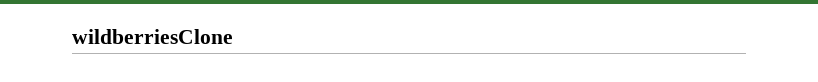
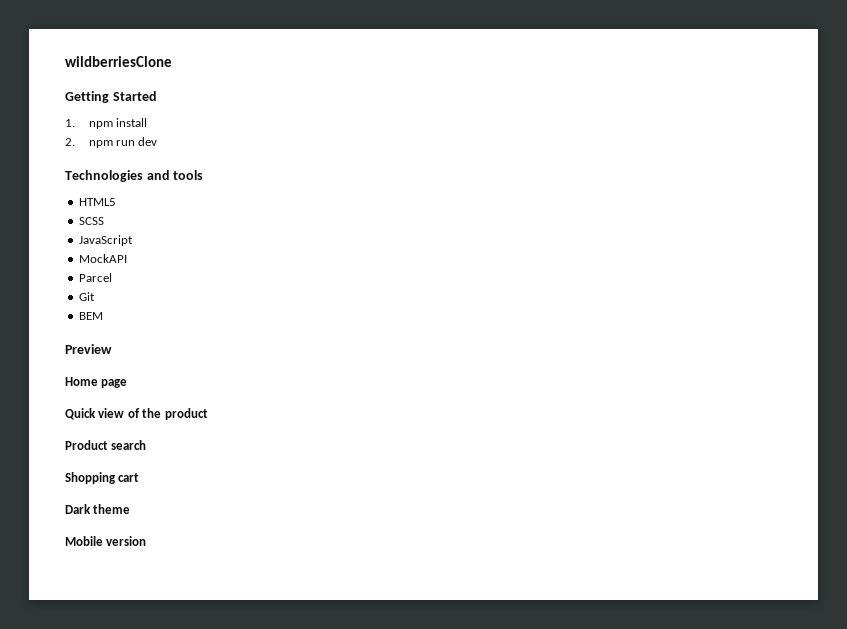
(233, 36) none -> [65,91,157,103] [65,118,147,129] [65,137,158,148] [65,170,204,182] [78,198,116,206] [78,217,104,225] [78,235,133,246] [78,254,127,263] [78,273,112,282] [78,292,95,301] [78,312,103,320] [65,344,112,354] [65,377,128,388] [65,408,208,420] [65,440,147,450] [65,472,140,484] [65,504,131,514] [65,536,147,546] // Getting Started // 1. npm install // 2. npm run dev // Technologies and tools // HTML5 // SCSS // JavaScript // MockAPI // Parcel // Git // BEM // Preview // Home page // Quick view of the product // Product search // Shopping cart // Dark theme // Mobile version

